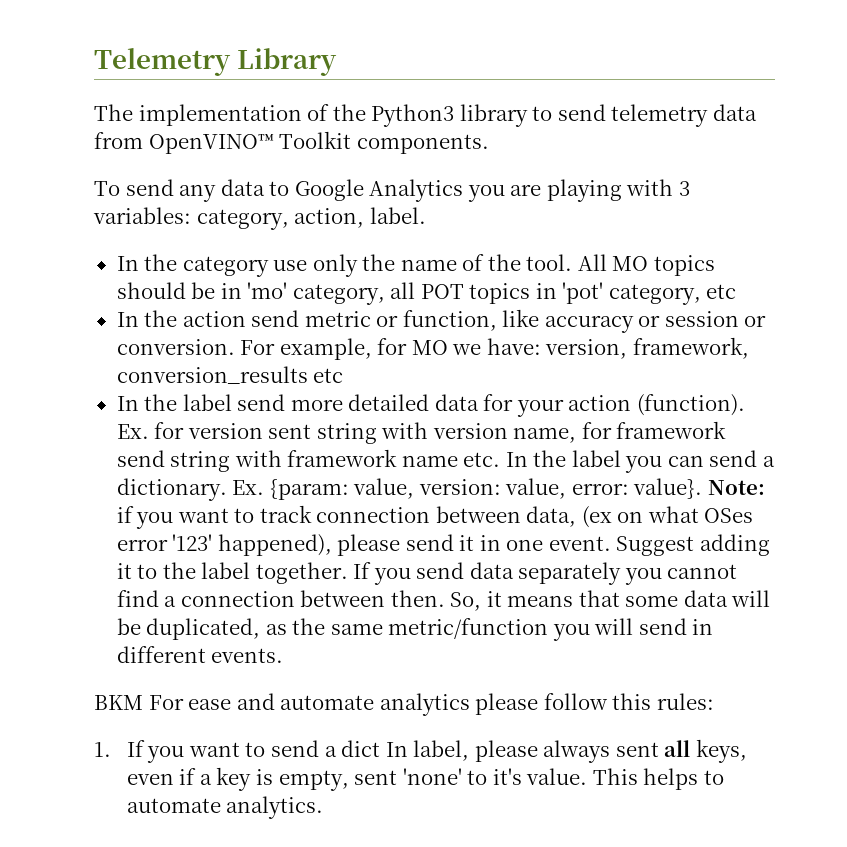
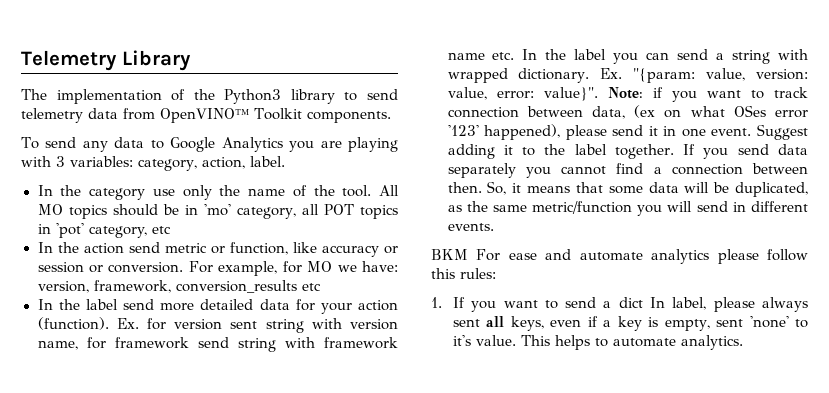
(775, 461) none -> [732,49,808,64] [447,68,508,83] string with wrapped
[269,479,349,500] {param: -> [633,68,696,83] "{param:
[633,478,703,499] value}. -> [543,87,598,101] value}".

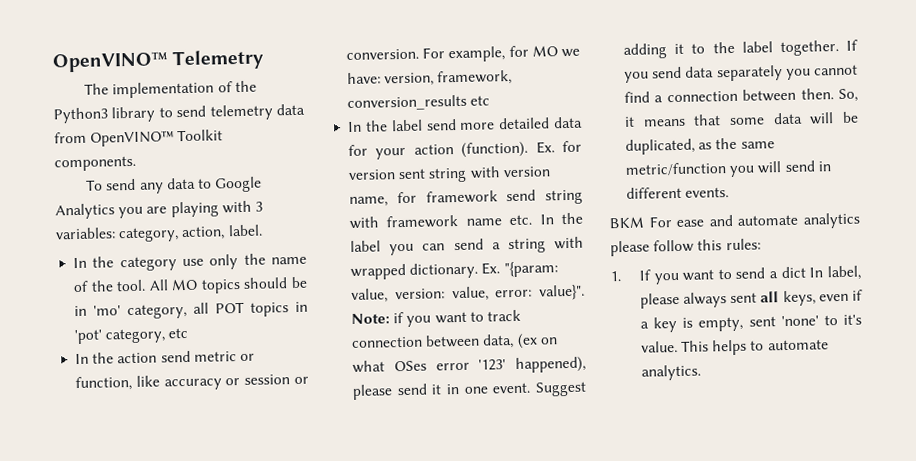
(21, 60) none -> [52,51,169,73] OpenVINO™
[121,50,191,71] Library -> (265, 60) none

